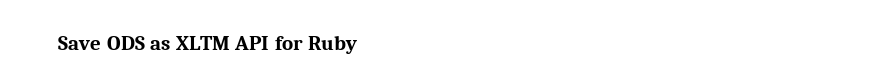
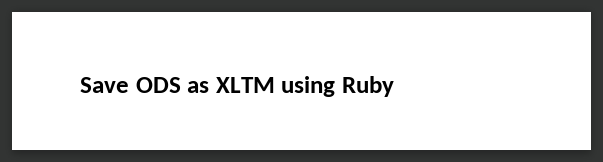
[234,36,303,50] API for -> [281,76,336,97] using

